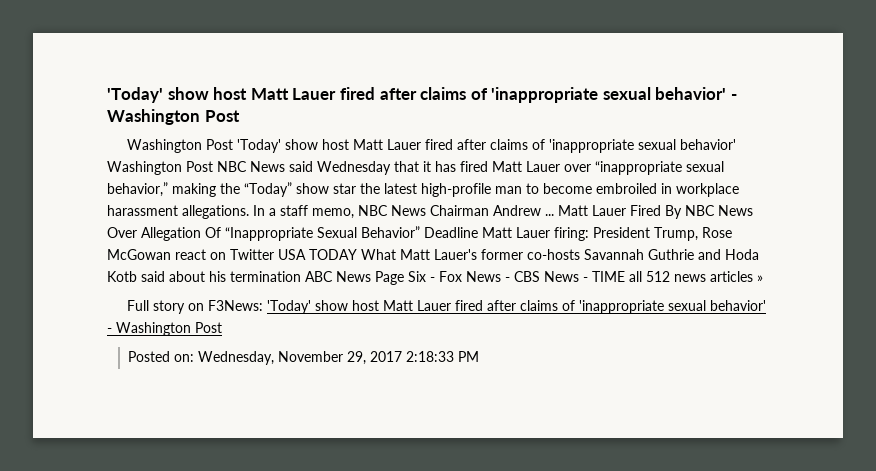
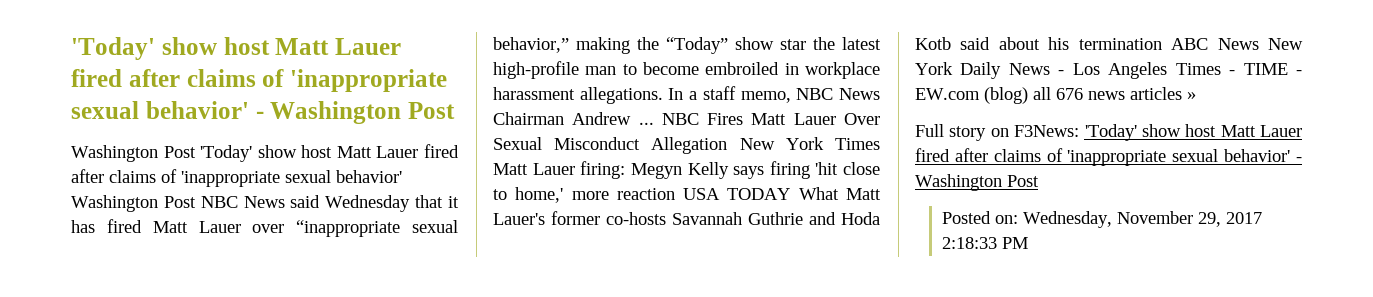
[558,205,753,219] [107,226,732,241] [107,249,274,260] Matt Lauer Fired By NBC News Over Allegation Of “Inappropriate Sexual Behavior” Deadline Matt Lauer firing: President Trump, Rose McGowan react on Twitter -> [661,113,880,125] [493,137,880,154] [493,161,880,179] [493,187,675,203] NBC Fires Matt Lauer Over Sexual Misconduct Allegation New York Times Matt Lauer firing: Megyn Kelly says firing 'hit close to home,' more reaction
[375,271,670,285] Page Six - Fox News - CBS News - TIME all 512 -> [1268,38,1303,50] [915,62,1302,79] [915,87,1083,104] New York Daily News - Los Angeles Times - TIME - EW.com (blog) all 676

